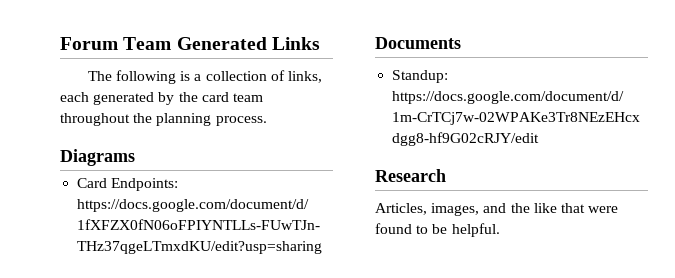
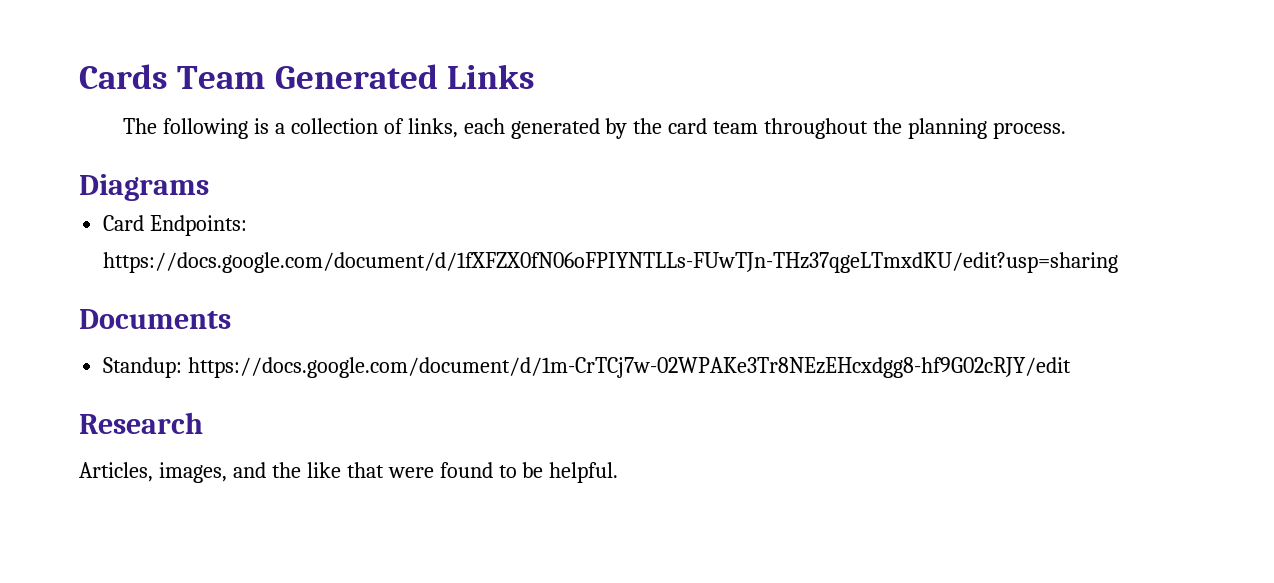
[60,37,118,50] Forum -> [79,64,168,89] Cards

